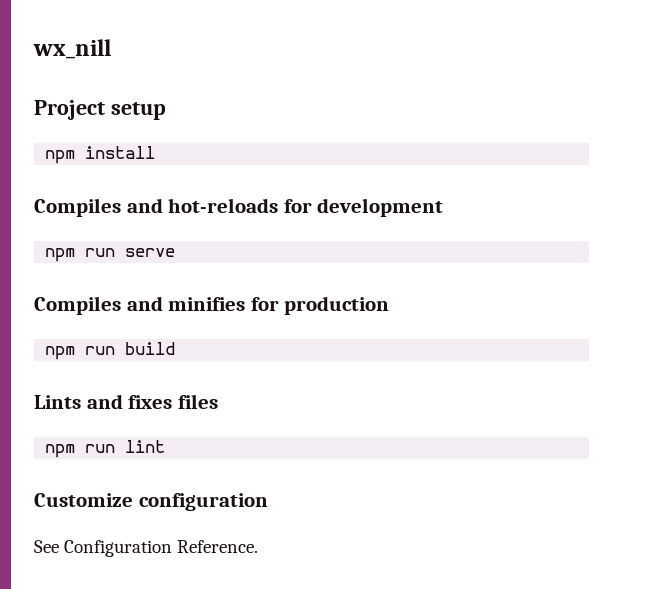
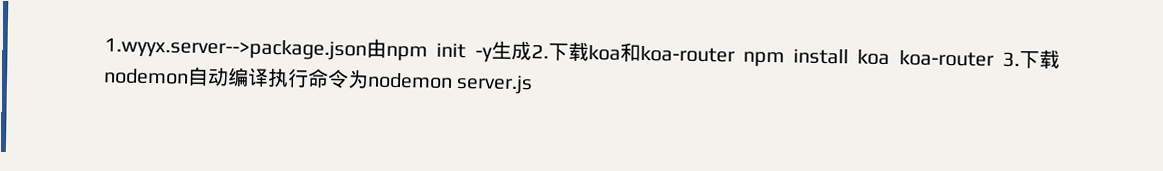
[33,39,111,59] [34,100,166,120] [45,146,156,164] [34,198,444,217] [45,248,176,262] [34,296,390,315] [45,342,176,360] [34,394,218,409] [45,440,166,458] [34,493,268,511] [34,540,259,557] wx_nill // Project setup // npm install // Compiles and hot-reloads for development // npm run serve // Compiles and minifies for production // npm run build // Lints and fixes files // npm run lint // Customize configuration // See Configuration Reference. -> [104,37,1061,69] [103,66,534,95] 1.wyyx.server-->package.json由npm init -y生成2.下载koa和koa-router npm install koa koa-router 3.下载nodemon自动编译执行命令为nodemon server.js

